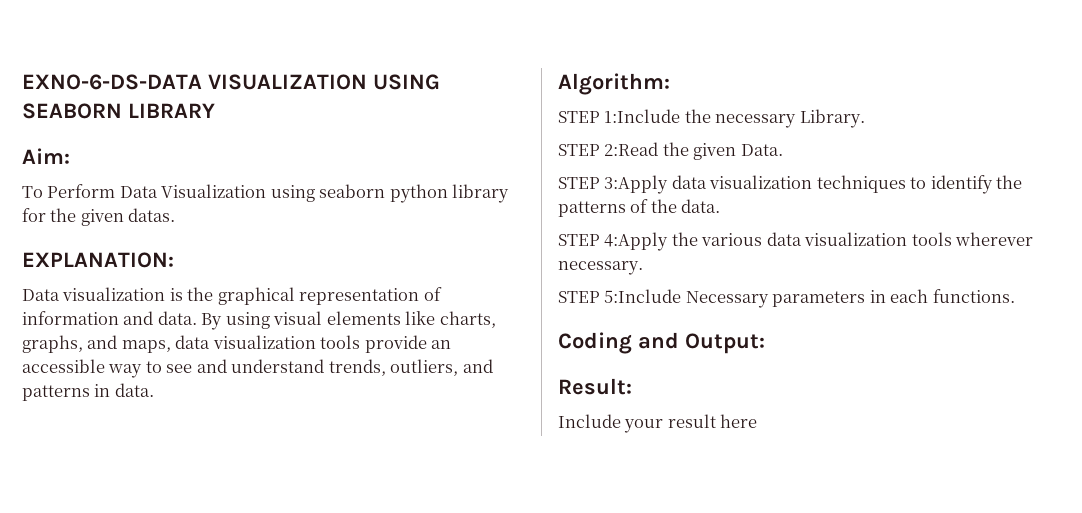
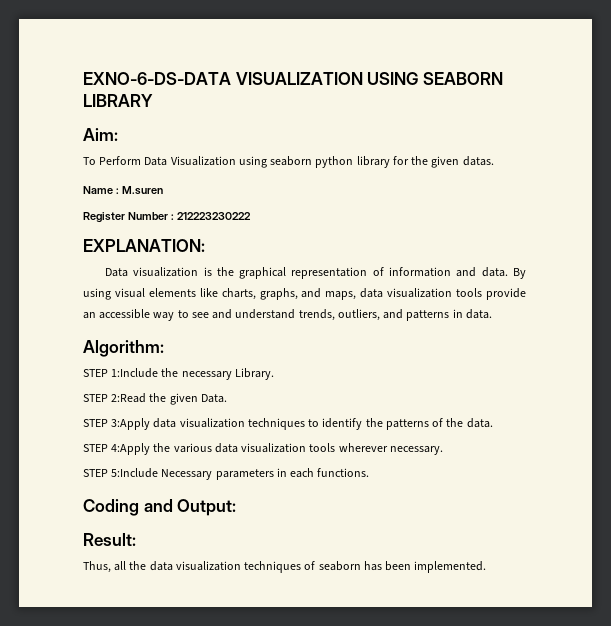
(176, 215) none -> [83,186,163,195] [83,212,251,223] // Name : M.suren // Register Number : 212223230222
[558,414,758,433] Include your result here -> [83,561,487,573] Thus, all the data visualization techniques of seaborn has been implemented.

